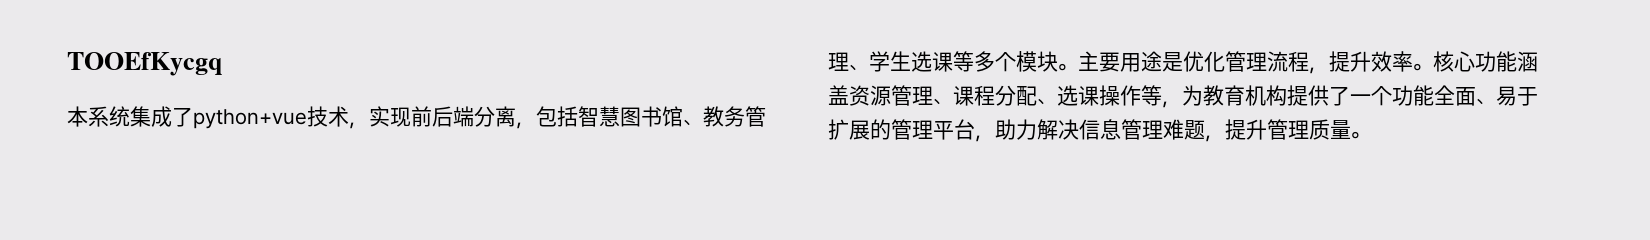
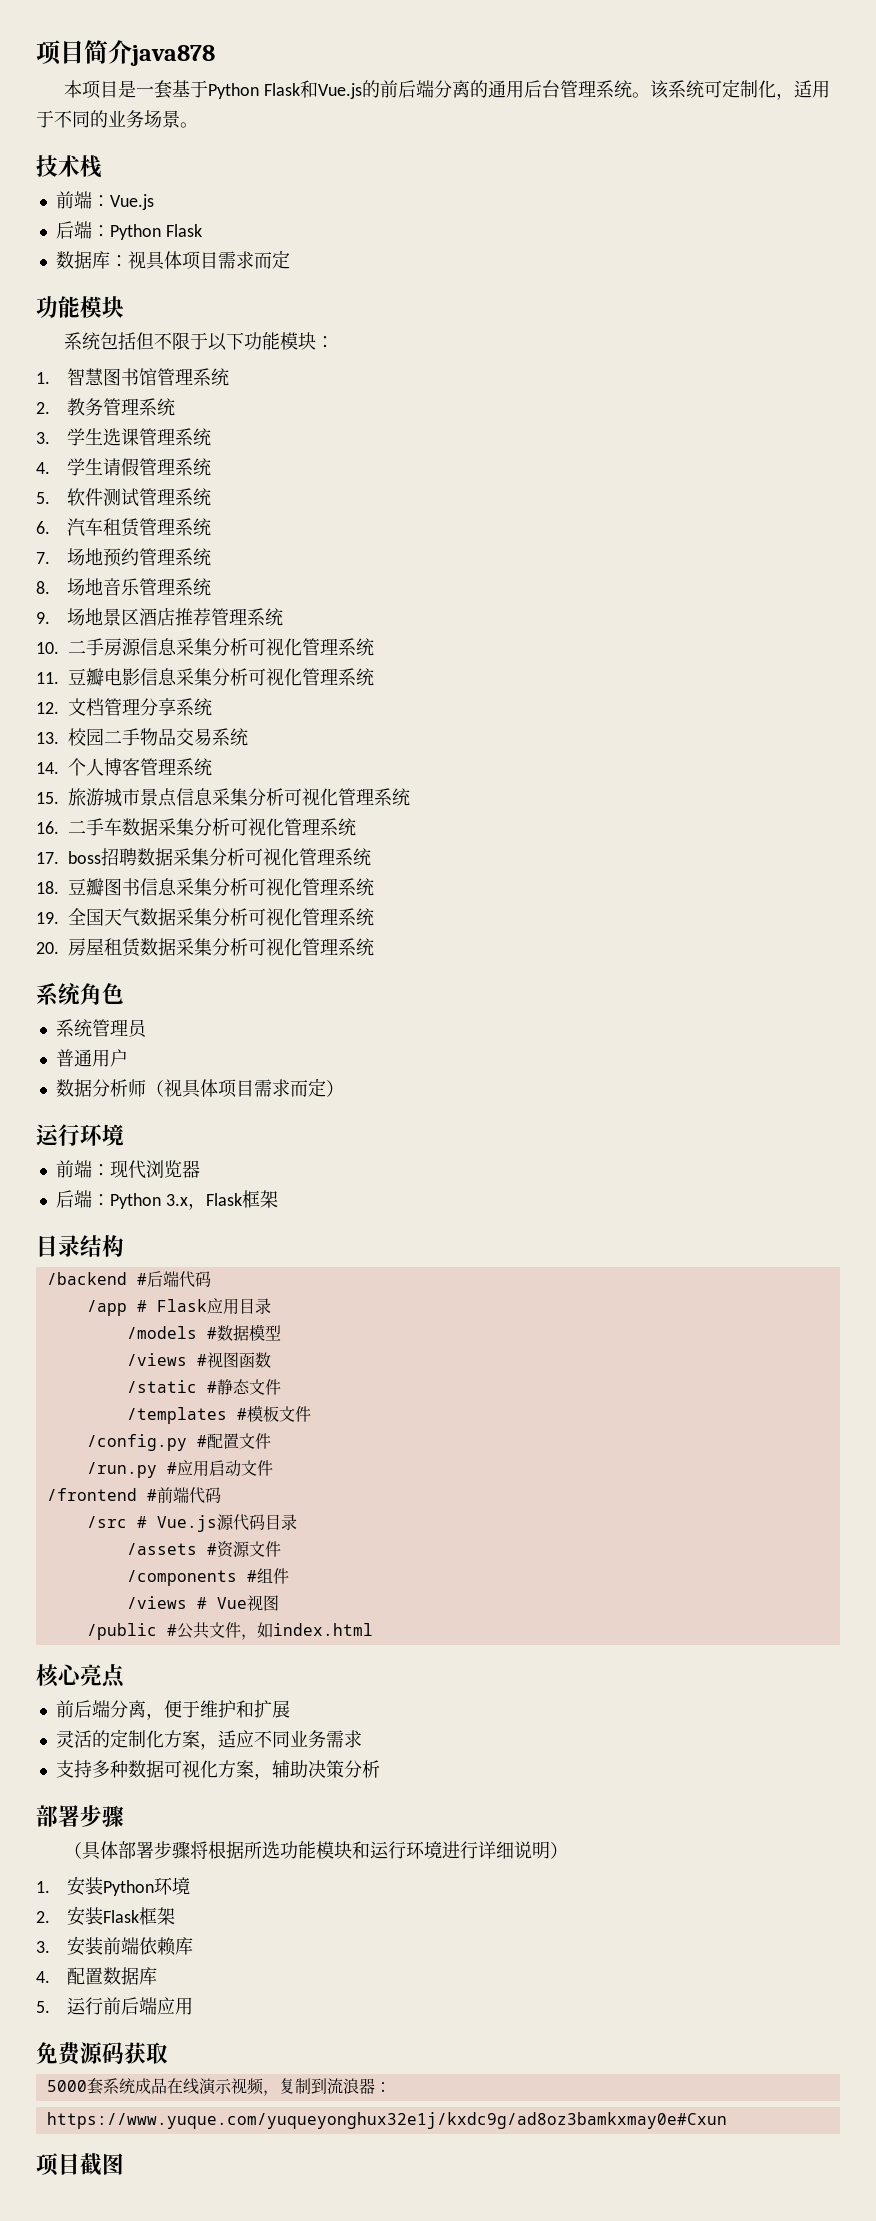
[67,52,222,76] [67,106,766,129] [828,51,1538,74] [828,85,1538,108] [828,119,1371,142] TOOEfKycgq // 本系统集成了python+vue技术，实现前后端分离，包括智慧图书馆、教务管理、学生选课等多个模块。主要用途是优化管理流程，提升效率。核心功能涵盖资源管理、课程分配、选课操作等，为教育机构提供了一个功能全面、易于扩展的管理平台，助力解决信息管理难题，提升管理质量。 -> [36,40,215,66] [64,79,830,100] [36,110,198,128] [36,155,102,178] [55,191,154,210] [55,221,202,240] [55,250,290,270] [36,296,124,318] [64,332,335,351] [36,368,229,386] [36,398,175,416] [36,428,211,446] [36,458,211,476] [36,488,211,507] [36,518,211,537] [36,548,211,567] [36,578,211,596] [36,607,283,626] [36,638,374,656] [36,668,374,686] [36,698,212,716] [36,728,248,746] [36,758,212,776] [36,788,410,807] [36,818,356,836] [36,848,371,866] [36,878,374,896] [36,908,374,926] [36,938,374,957] [36,983,124,1006] [55,1019,148,1038] [55,1049,128,1067] [55,1078,344,1098] [36,1124,124,1146] [55,1160,200,1179] [55,1190,278,1210] [36,1235,124,1257] [46,1271,211,1288] [86,1298,271,1316] [126,1324,281,1341] [126,1352,271,1368] [126,1379,281,1395] [126,1405,311,1424] [86,1433,271,1451] [86,1460,273,1478] [46,1487,221,1504] [86,1514,297,1532] [126,1541,281,1558] [126,1568,289,1586] [126,1595,279,1611] [86,1622,373,1640] [36,1664,125,1688] [55,1700,290,1720] [55,1729,362,1750] [55,1760,380,1780] [36,1805,124,1827] [64,1841,569,1860] [36,1876,190,1896] [36,1906,175,1926] [36,1936,193,1956] [36,1967,157,1985] [36,1997,193,2015] [36,2042,168,2065] [46,2078,391,2096] [46,2112,727,2129] [36,2153,124,2176] 项目简介java878 // 本项目是一套基于Python Flask和Vue.js的前后端分离的通用后台管理系统。该系统可定制化，适用于不同的业务场景。 // 技术栈 // 前端：Vue.js // 后端：Python Flask // 数据库：视具体项目需求而定 // 功能模块 // 系统包括但不限于以下功能模块： // 1.智慧图书馆管理系统 // 2.教务管理系统 // 3.学生选课管理系统 // 4.学生请假管理系统 // 5.软件测试管理系统 // 6.汽车租赁管理系统 // 7.场地预约管理系统 // 8.场地音乐管理系统 // 9.场地景区酒店推荐管理系统 // 10.二手房源信息采集分析可视化管理系统 // 11.豆瓣电影信息采集分析可视化管理系统 // 12.文档管理分享系统 // 13.校园二手物品交易系统 // 14.个人博客管理系统 // 15.旅游城市景点信息采集分析可视化管理系统 // 16.二手车数据采集分析可视化管理系统 // 17. boss招聘数据采集分析可视化管理系统 // 18.豆瓣图书信息采集分析可视化管理系统 // 19.全国天气数据采集分析可视化管理系统 // 20.房屋租赁数据采集分析可视化管理系统 // 系统角色 // 系统管理员 // 普通用户 // 数据分析师（视具体项目需求而定） // 运行环境 // 前端：现代浏览器 // 后端：Python 3.x，Flask框架 // 目录结构 // /backend #后端代码 // /app # Flask应用目录 // /models #数据模型 // /views #视图函数 // /static #静态文件 // /templates #模板文件 // /config.py #配置文件 // /run.py #应用启动文件 // /frontend #前端代码 // /src # Vue.js源代码目录 // /assets #资源文件 // /components #组件 // /views # Vue视图 // /public #公共文件，如index.html // 核心亮点 // 前后端分离，便于维护和扩展 // 灵活的定制化方案，适应不同业务需求 // 支持多种数据可视化方案，辅助决策分析 // 部署步骤 // （具体部署步骤将根据所选功能模块和运行环境进行详细说明） // 1.安装Python环境 // 2.安装Flask框架 // 3.安装前端依赖库 // 4.配置数据库 // 5.运行前后端应用 // 免费源码获取 // 5000套系统成品在线演示视频，复制到流浪器： // https://www.yuque.com/yuqueyonghux32e1j/kxdc9g/ad8oz3bamkxmay0e#Cxun // 项目截图

